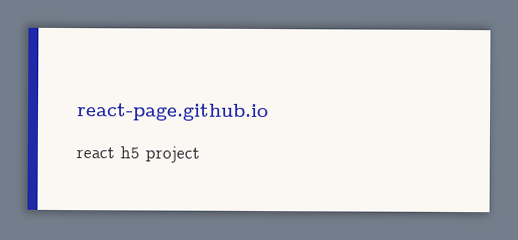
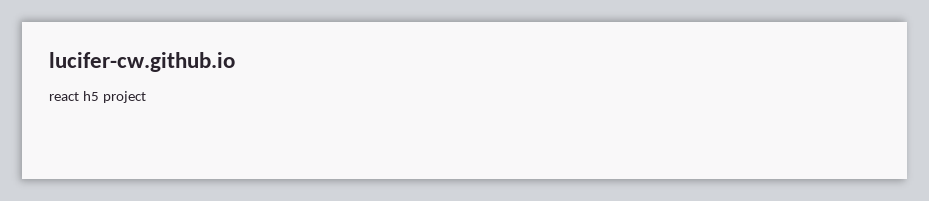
[76,103,269,122] react-page.github.io -> [49,52,235,72] lucifer-cw.github.io

